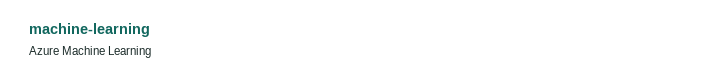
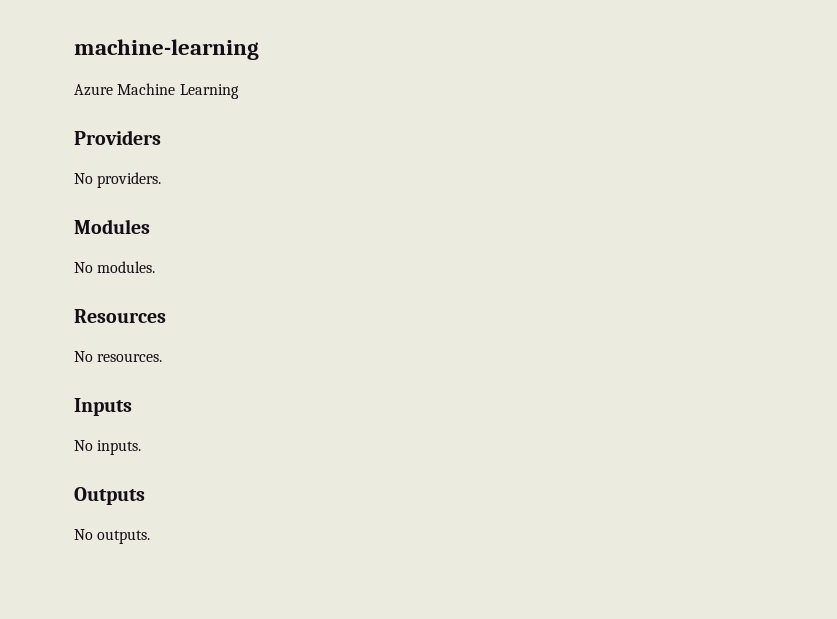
(152, 52) none -> [74,130,161,145] [74,172,162,188] [74,219,150,234] [74,261,156,273] [74,309,166,323] [74,351,163,362] [74,398,132,416] [74,440,142,455] [74,487,145,505] [74,529,151,544] // Providers // No providers. // Modules // No modules. // Resources // No resources. // Inputs // No inputs. // Outputs // No outputs.

